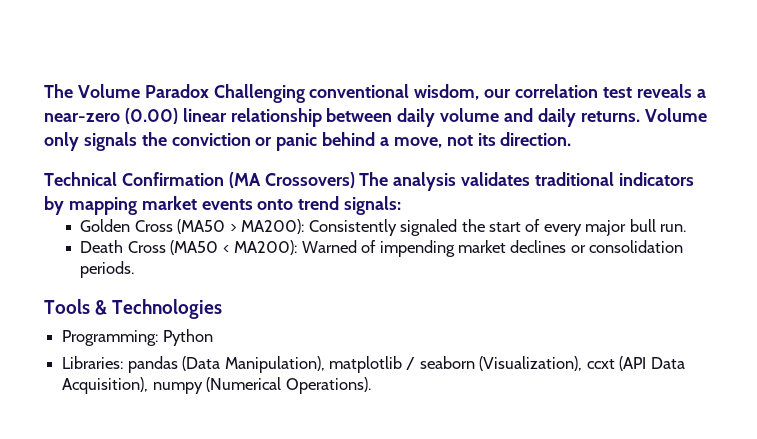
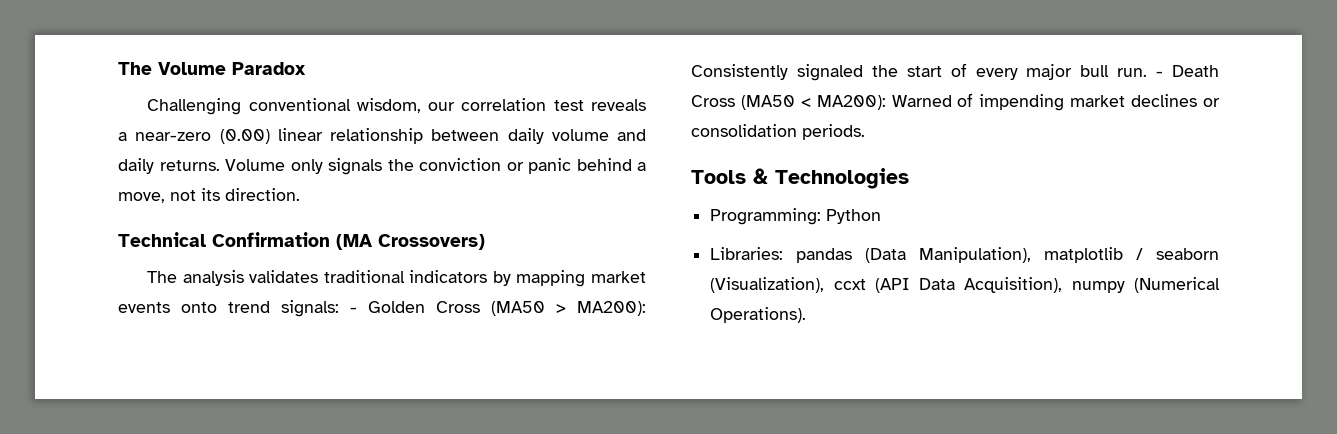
(209, 91) none -> (306, 68) //
(355, 180) none -> (485, 242) //
(402, 205) // -> [350,307,357,313] -
(687, 228) // -> [1156,71,1164,77] -

